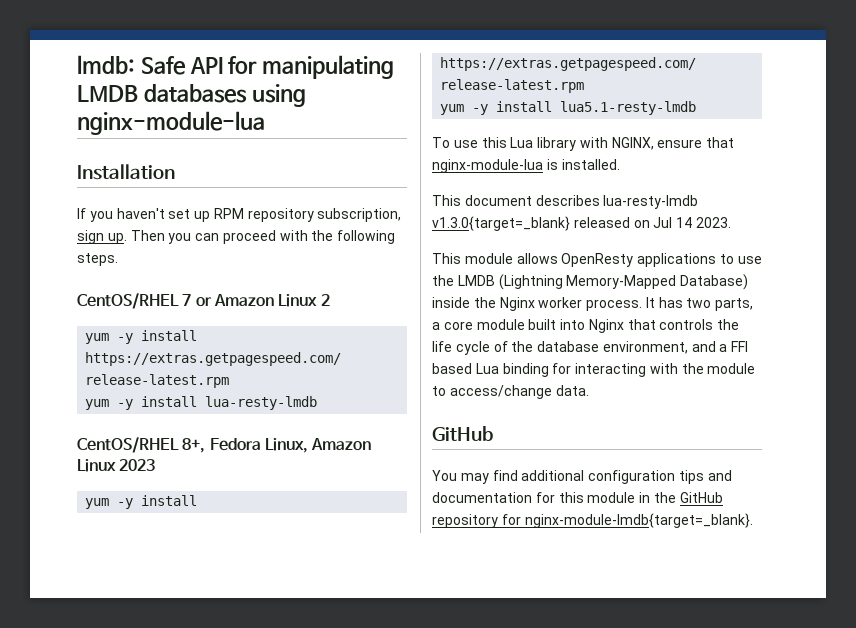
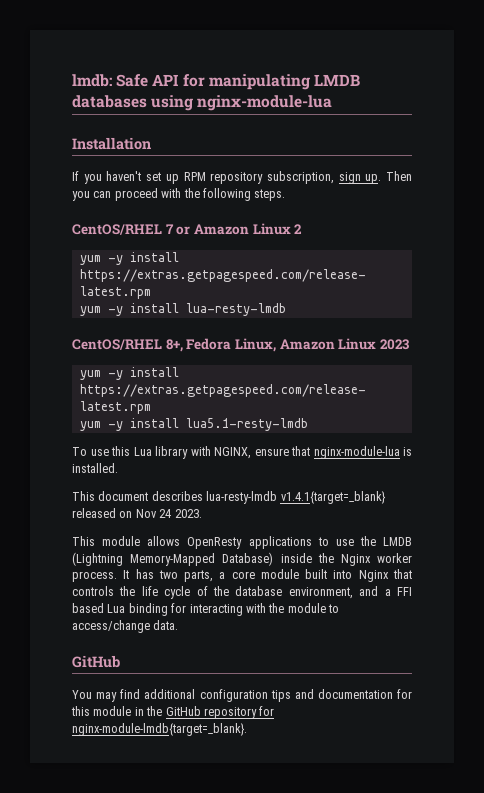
[432,216,570,231] v1.3.0{target=_blank} -> [280,491,386,504] v1.4.1{target=_blank}
[653,217,693,228] Jul 14 -> [135,509,172,518] Nov 24

